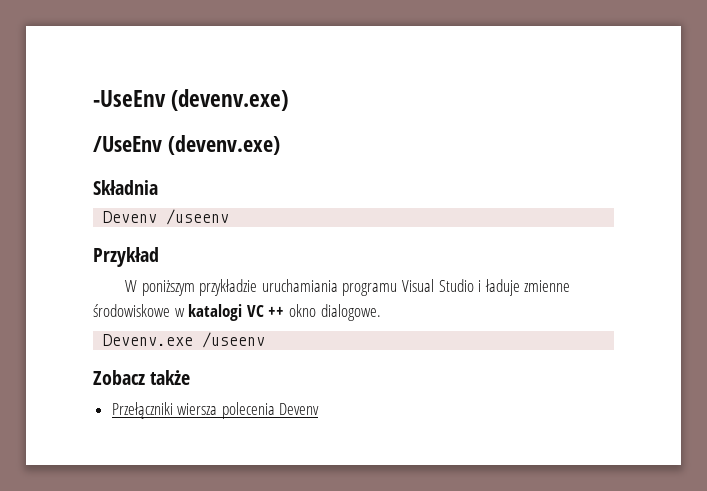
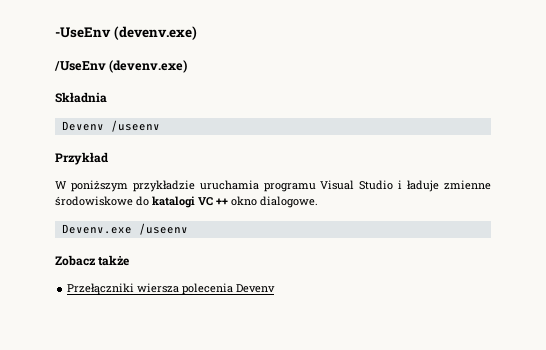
[261,279,338,292] uruchamiania -> [199,180,259,190] uruchamia
[174,308,185,317] w -> [136,196,149,206] do

